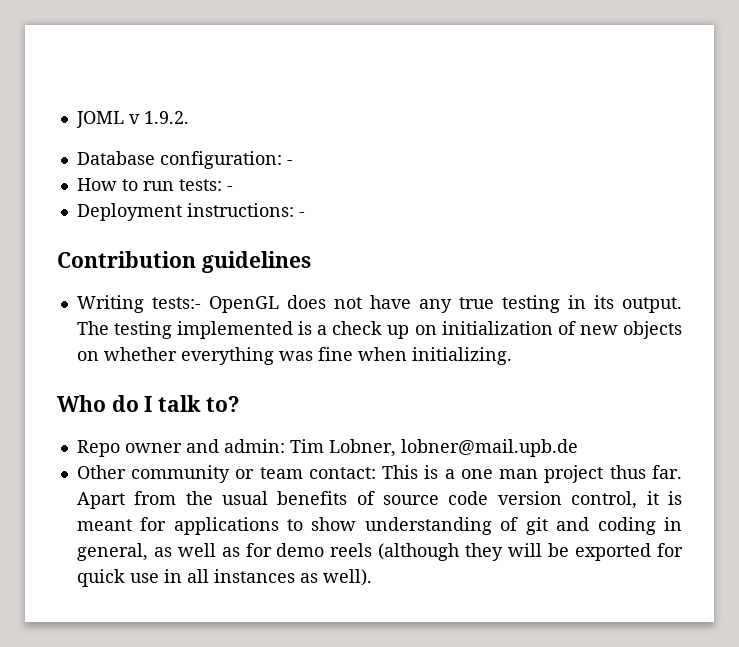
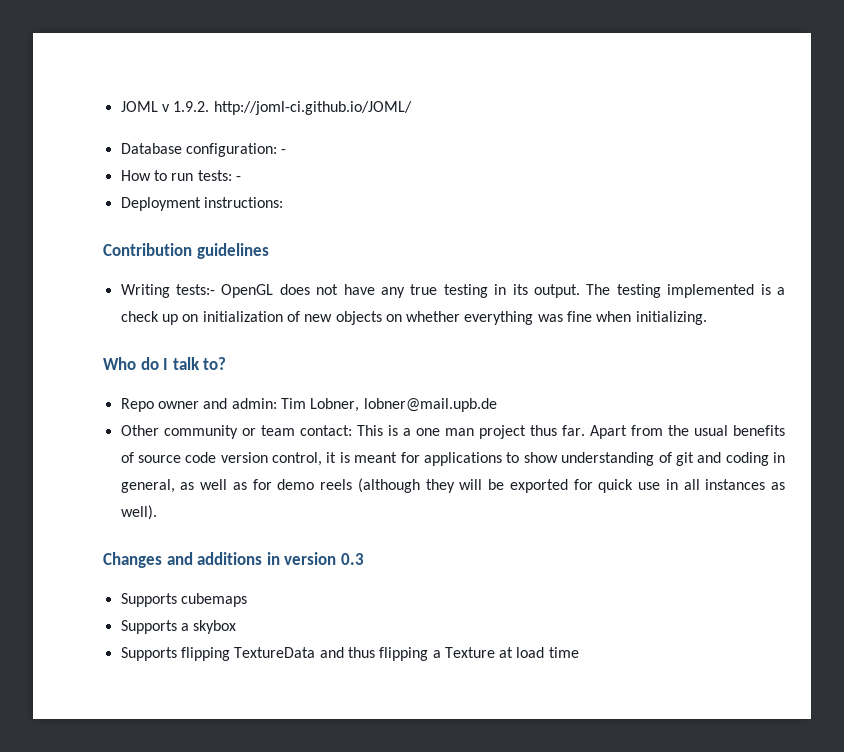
(189, 117) none -> [213,101,412,115] http://joml-ci.github.io/JOML/
[298,212,305,217] - -> (283, 202) none
(372, 577) none -> [103,552,364,568] [120,593,247,607] [120,620,237,634] [120,647,579,661] // Changes and additions in version 0.3 // Supports cubemaps // Supports a skybox // Supports flipping TextureData and thus flipping a Texture at load time

